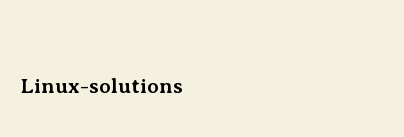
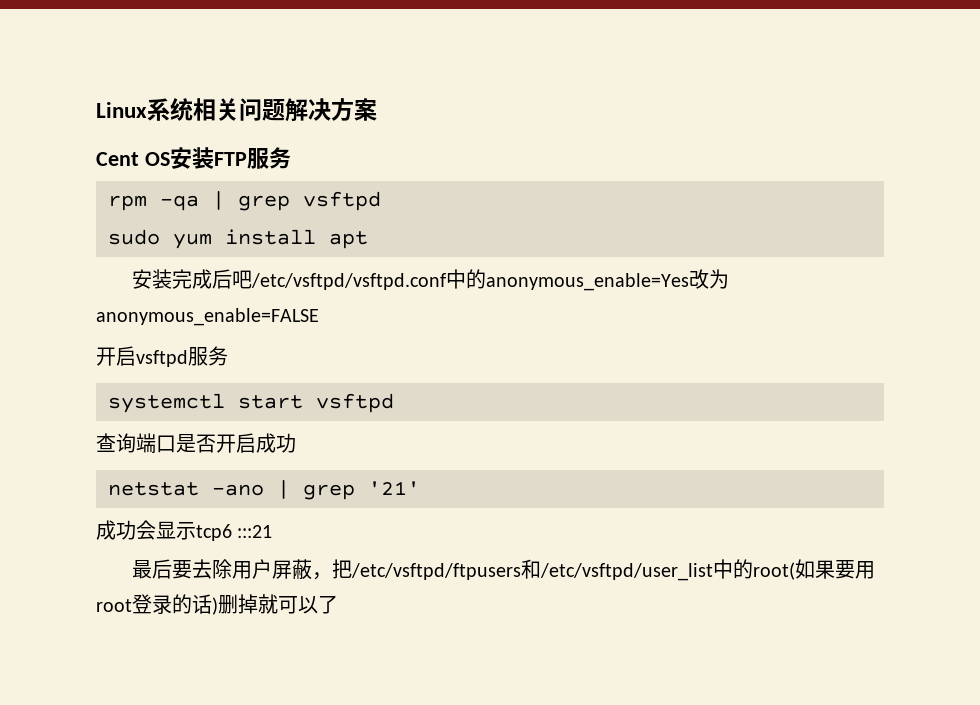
[21,78,183,93] Linux-solutions -> [96,98,377,122] [96,147,291,169] [108,191,381,211] [108,229,368,249] [131,269,729,291] [96,308,319,326] [96,346,228,367] [108,393,394,413] [96,433,296,453] [108,480,420,500] [96,520,273,541] [131,559,875,581] [96,594,338,615] Linux系统相关问题解决方案 // Cent OS安装FTP服务 // rpm -qa | grep vsftpd // sudo yum install apt // 安装完成后吧/etc/vsftpd/vsftpd.conf中的anonymous_enable=Yes改为anonymous_enable=FALSE // 开启vsftpd服务 // systemctl start vsftpd // 查询端口是否开启成功 // netstat -ano | grep '21' // 成功会显示tcp6 :::21 // 最后要去除用户屏蔽，把/etc/vsftpd/ftpusers和/etc/vsftpd/user_list中的root(如果要用root登录的话)删掉就可以了

